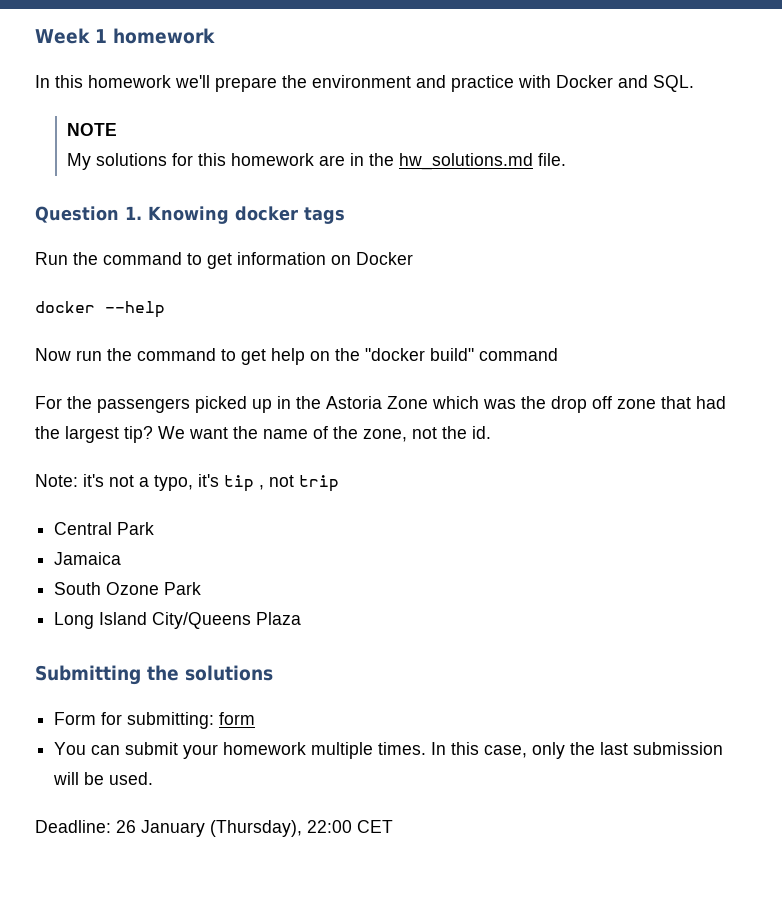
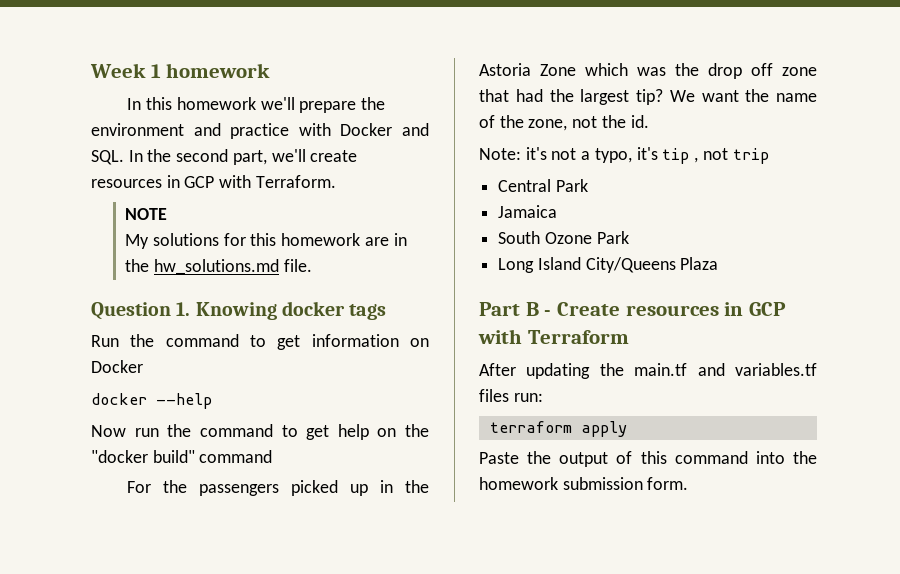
(694, 83) none -> [128,149,358,165] [91,175,336,188] In the second part, we'll create resources in GCP with Terraform.
[35,665,273,685] [54,712,256,729] [54,742,724,759] [53,772,154,785] [35,820,393,837] Submitting the solutions // Form for submitting: form // You can submit your homework multiple times. In this case, only the last submission will be used. // Deadline: 26 January (Thursday), 22:00 CET -> [479,302,787,316] [478,329,629,344] [479,363,817,379] [479,389,543,402] [489,421,627,437] [479,451,817,467] [479,477,689,490] Part B - Create resources in GCP with Terraform // After updating the main.tf and variables.tf files run: // terraform apply // Paste the output of this command into the homework submission form.

